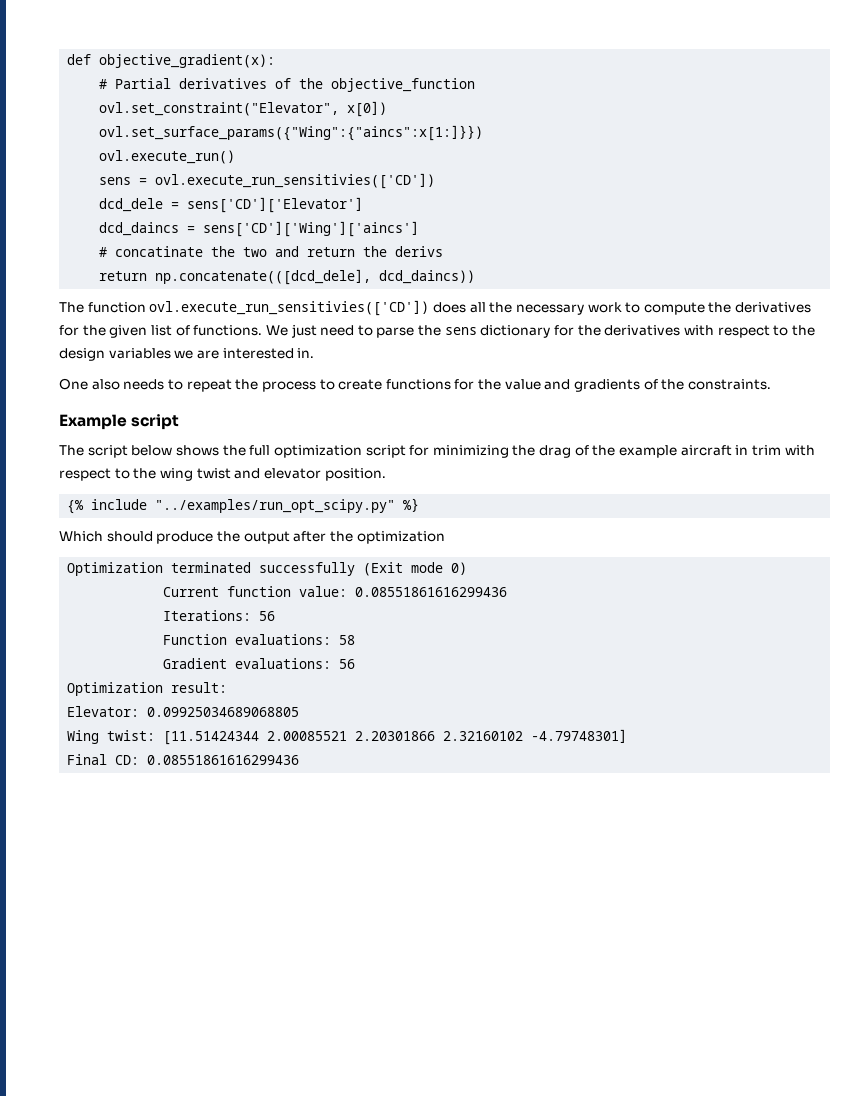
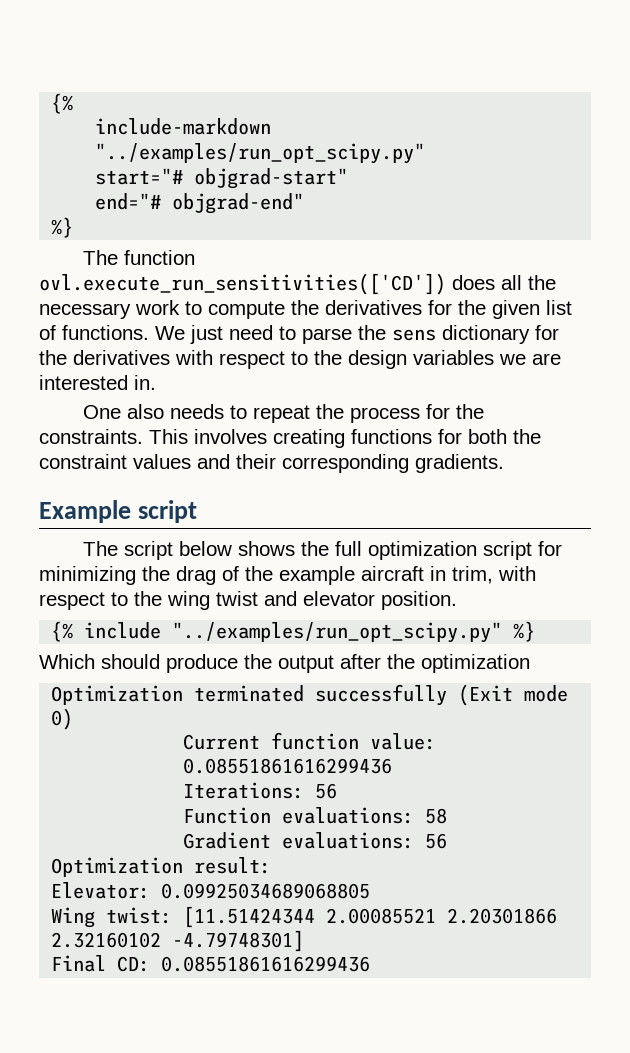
[67,54,276,68] [99,78,476,92] [99,101,388,117] [99,125,484,141] [99,150,236,164] [99,173,436,189] [99,197,364,213] [99,221,420,237] [99,246,444,257] [99,269,476,285] def objective_gradient(x): // # Partial derivatives of the objective_function // ovl.set_constraint("Elevator", x[0]) // ovl.set_surface_params({"Wing":{"aincs":x[1:]}}) // ovl.execute_run() // sens = ovl.execute_run_sensitivies(['CD']) // dcd_dele = sens['CD']['Elevator'] // dcd_daincs = sens['CD']['Wing']['aincs'] // # concatinate the two and return the derivs // return np.concatenate(([dcd_dele], dcd_daincs)) -> [51,93,74,114] [95,118,272,135] [95,143,426,164] [95,168,349,189] [95,193,305,214] [51,217,74,238] {% // include-markdown "../examples/run_opt_scipy.py" // start="# objgrad-start" // end="# objgrad-end" // %}
[149,300,430,316] ovl.execute_run_sensitivies(['CD']) -> [39,273,446,295] ovl.execute_run_sensitivities(['CD'])
[319,379,771,392] to create functions for the value and gradients of the constraints. -> [425,404,484,419] [39,429,541,448] [39,454,504,473] for the constraints. This involves creating functions for both the constraint values and their corresponding gradients.
[751,445,781,456] trim -> [452,566,493,584] trim,

